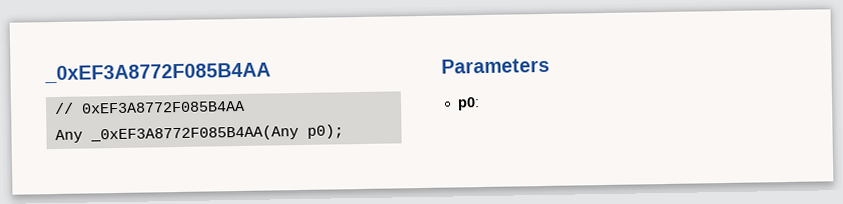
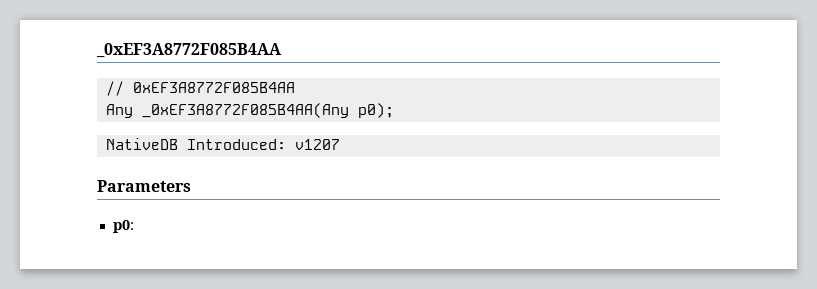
(344, 131) none -> [105,138,340,150] // NativeDB Introduced: v1207

